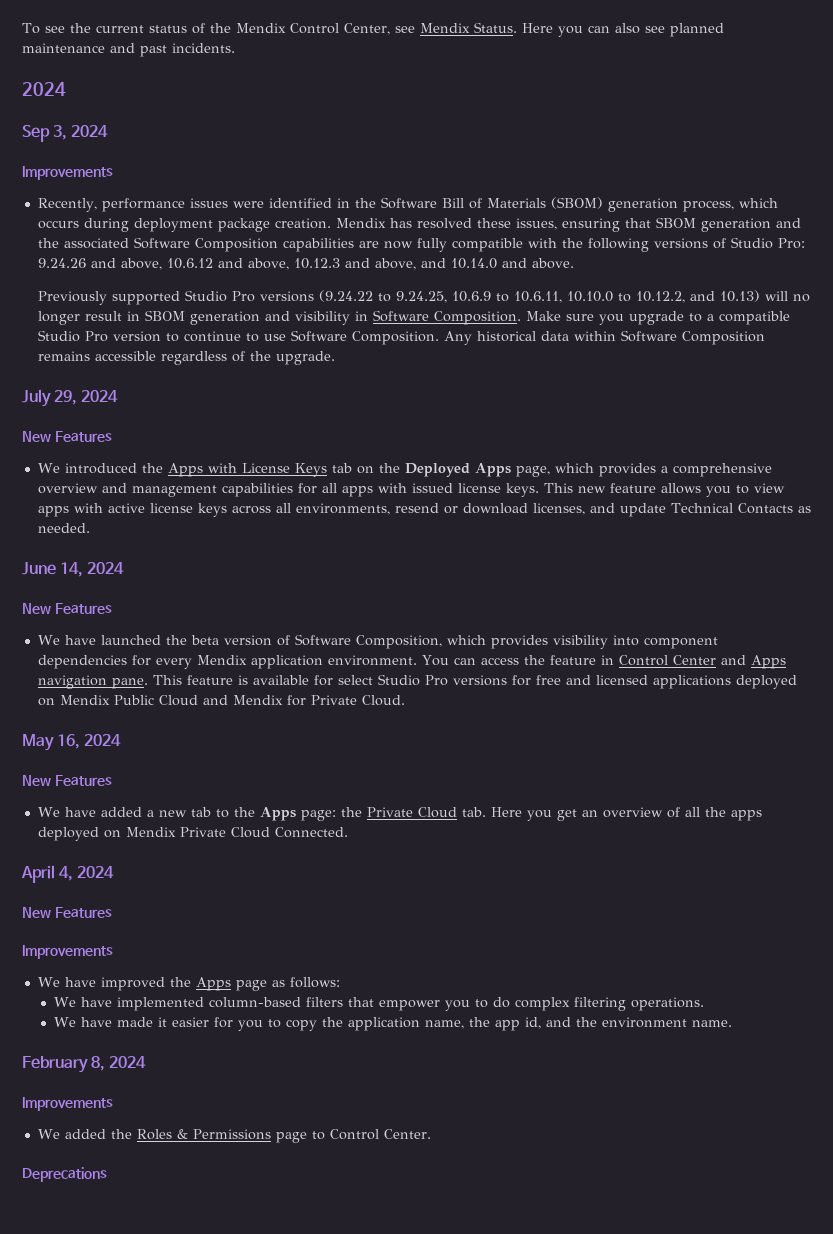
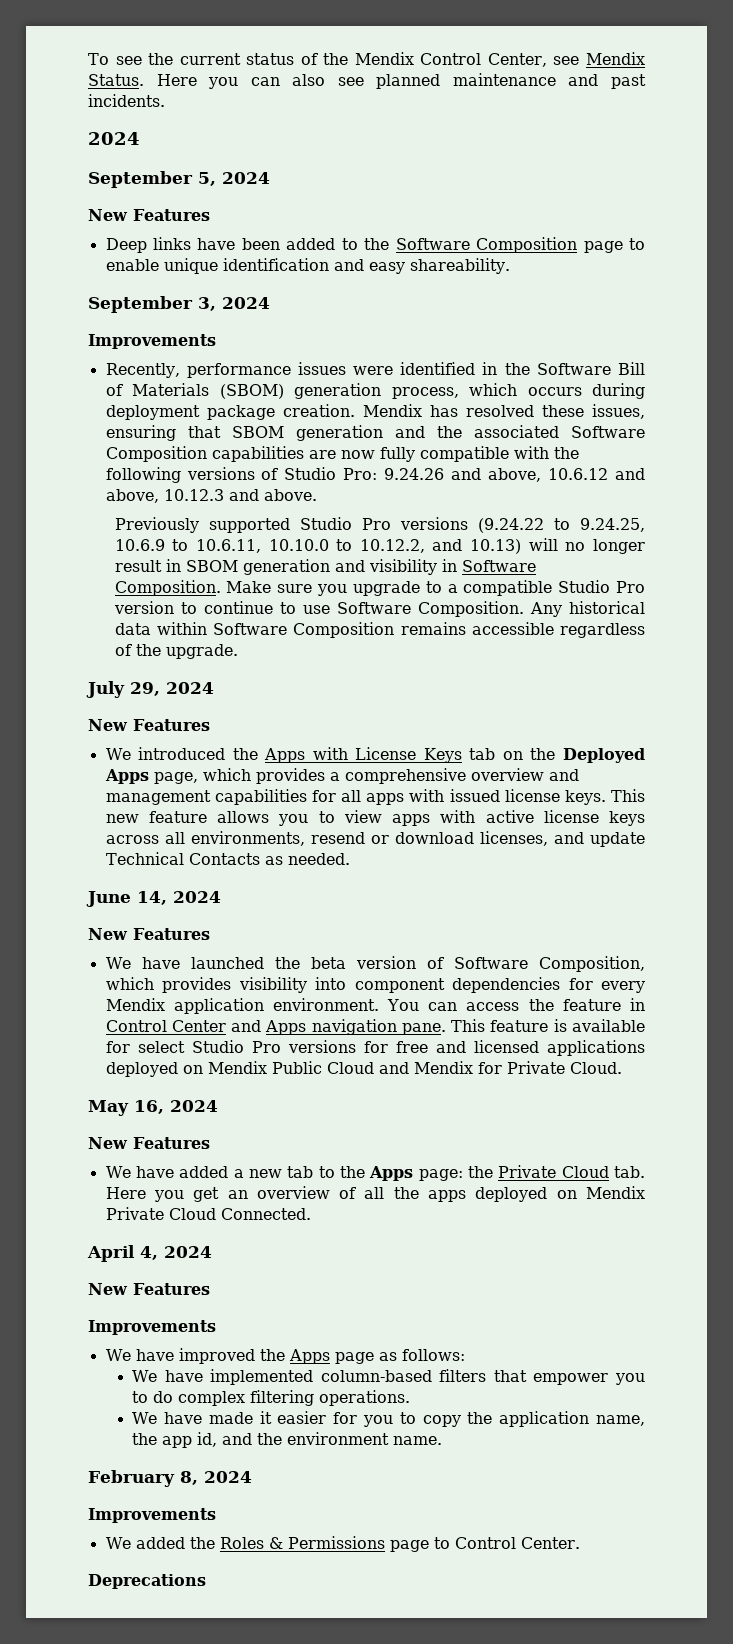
[22,125,50,142] Sep -> [88,171,270,188] [88,209,210,221] [105,237,645,253] [105,258,510,274] [88,296,193,313] September 5, 2024 // New Features // Deep links have been added to the Software Composition page to enable unique identification and easy shareability. // September
[374,258,527,270] above, and 10.14.0 and -> (259, 495) none

